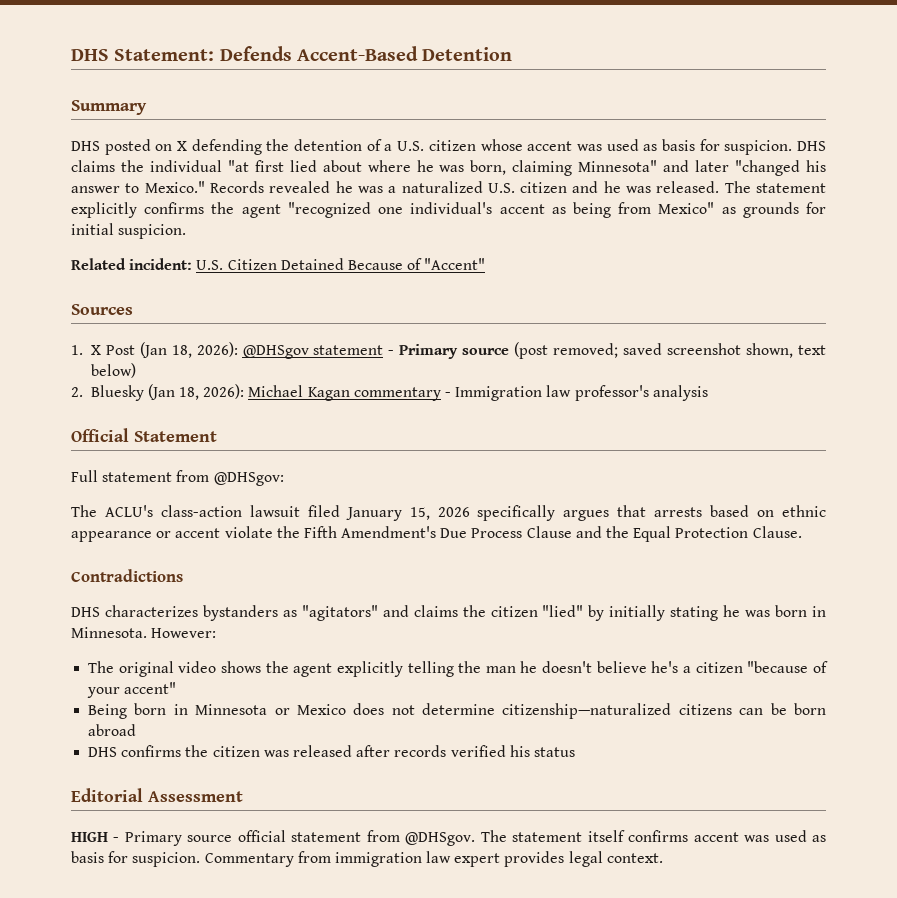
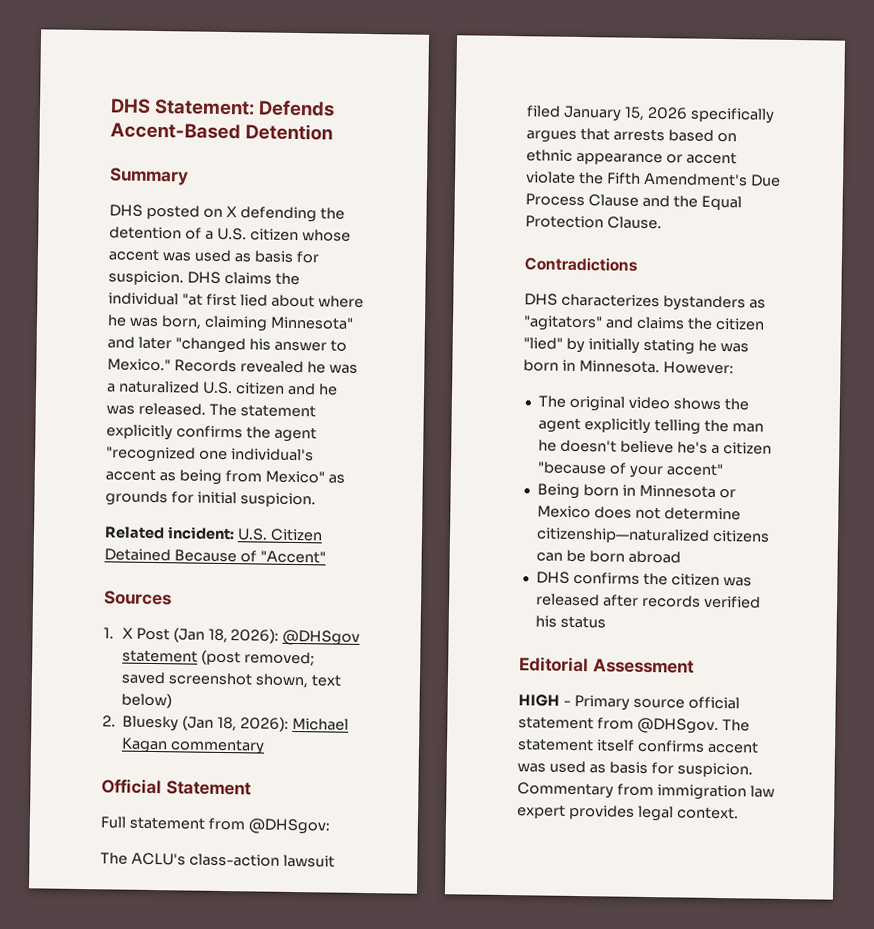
[388,344,510,359] - Primary source -> (198, 656) none
[445,385,708,401] - Immigration law professor's analysis -> (266, 746) none

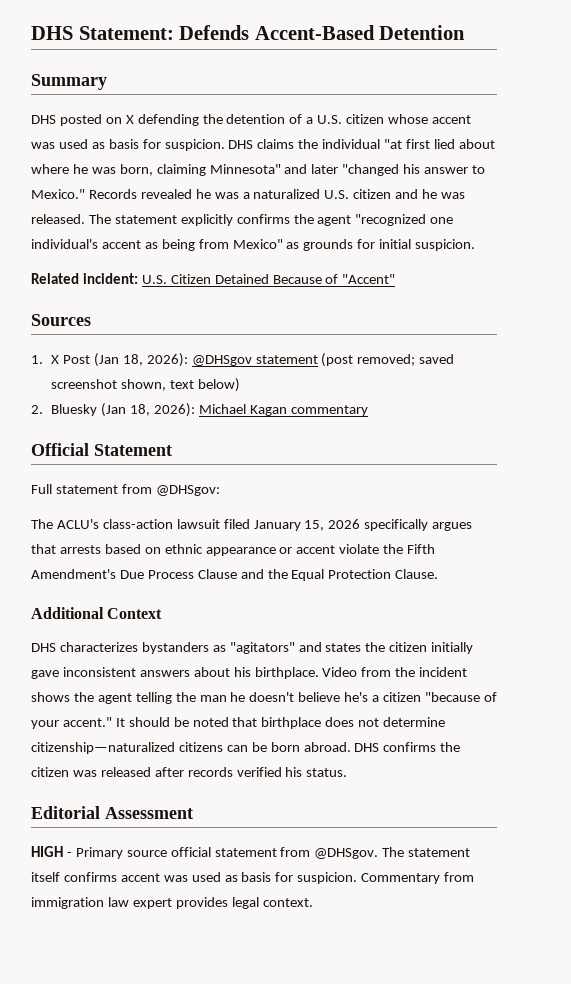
[524,257,638,272] Contradictions -> [31,607,163,619] Additional Context
[635,316,765,331] [523,337,749,355] [523,359,734,375] [537,395,670,412] claims the citizen "lied" by initially stating he was born in Minnesota. However: // The original video -> [325,642,474,654] [31,667,468,679] states the citizen initially gave inconsistent answers about his birthplace. Video from the incident
[583,418,651,435] explicitly -> (132, 698) none
[665,463,724,477] [536,483,736,500] [536,505,591,519] accent" // Being born in Minnesota or Mexico -> [62,717,322,729] accent." It should be noted that birthplace
[627,550,681,564] abroad // -> [303,742,351,752] abroad.
[559,615,606,629] status -> [306,768,348,777] status.

